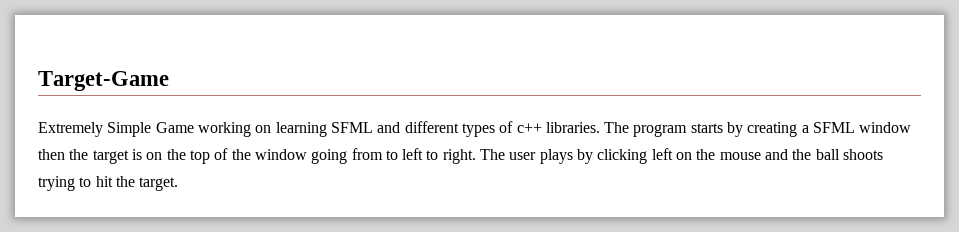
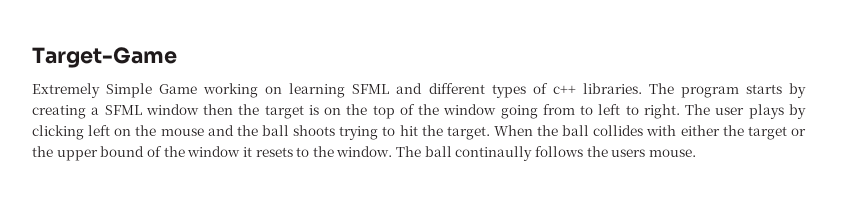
(179, 184) none -> [493,125,806,140] [32,146,696,161] When the ball collides with either the target or the upper bound of the window it resets to the window. The ball continaully follows the users mouse.

